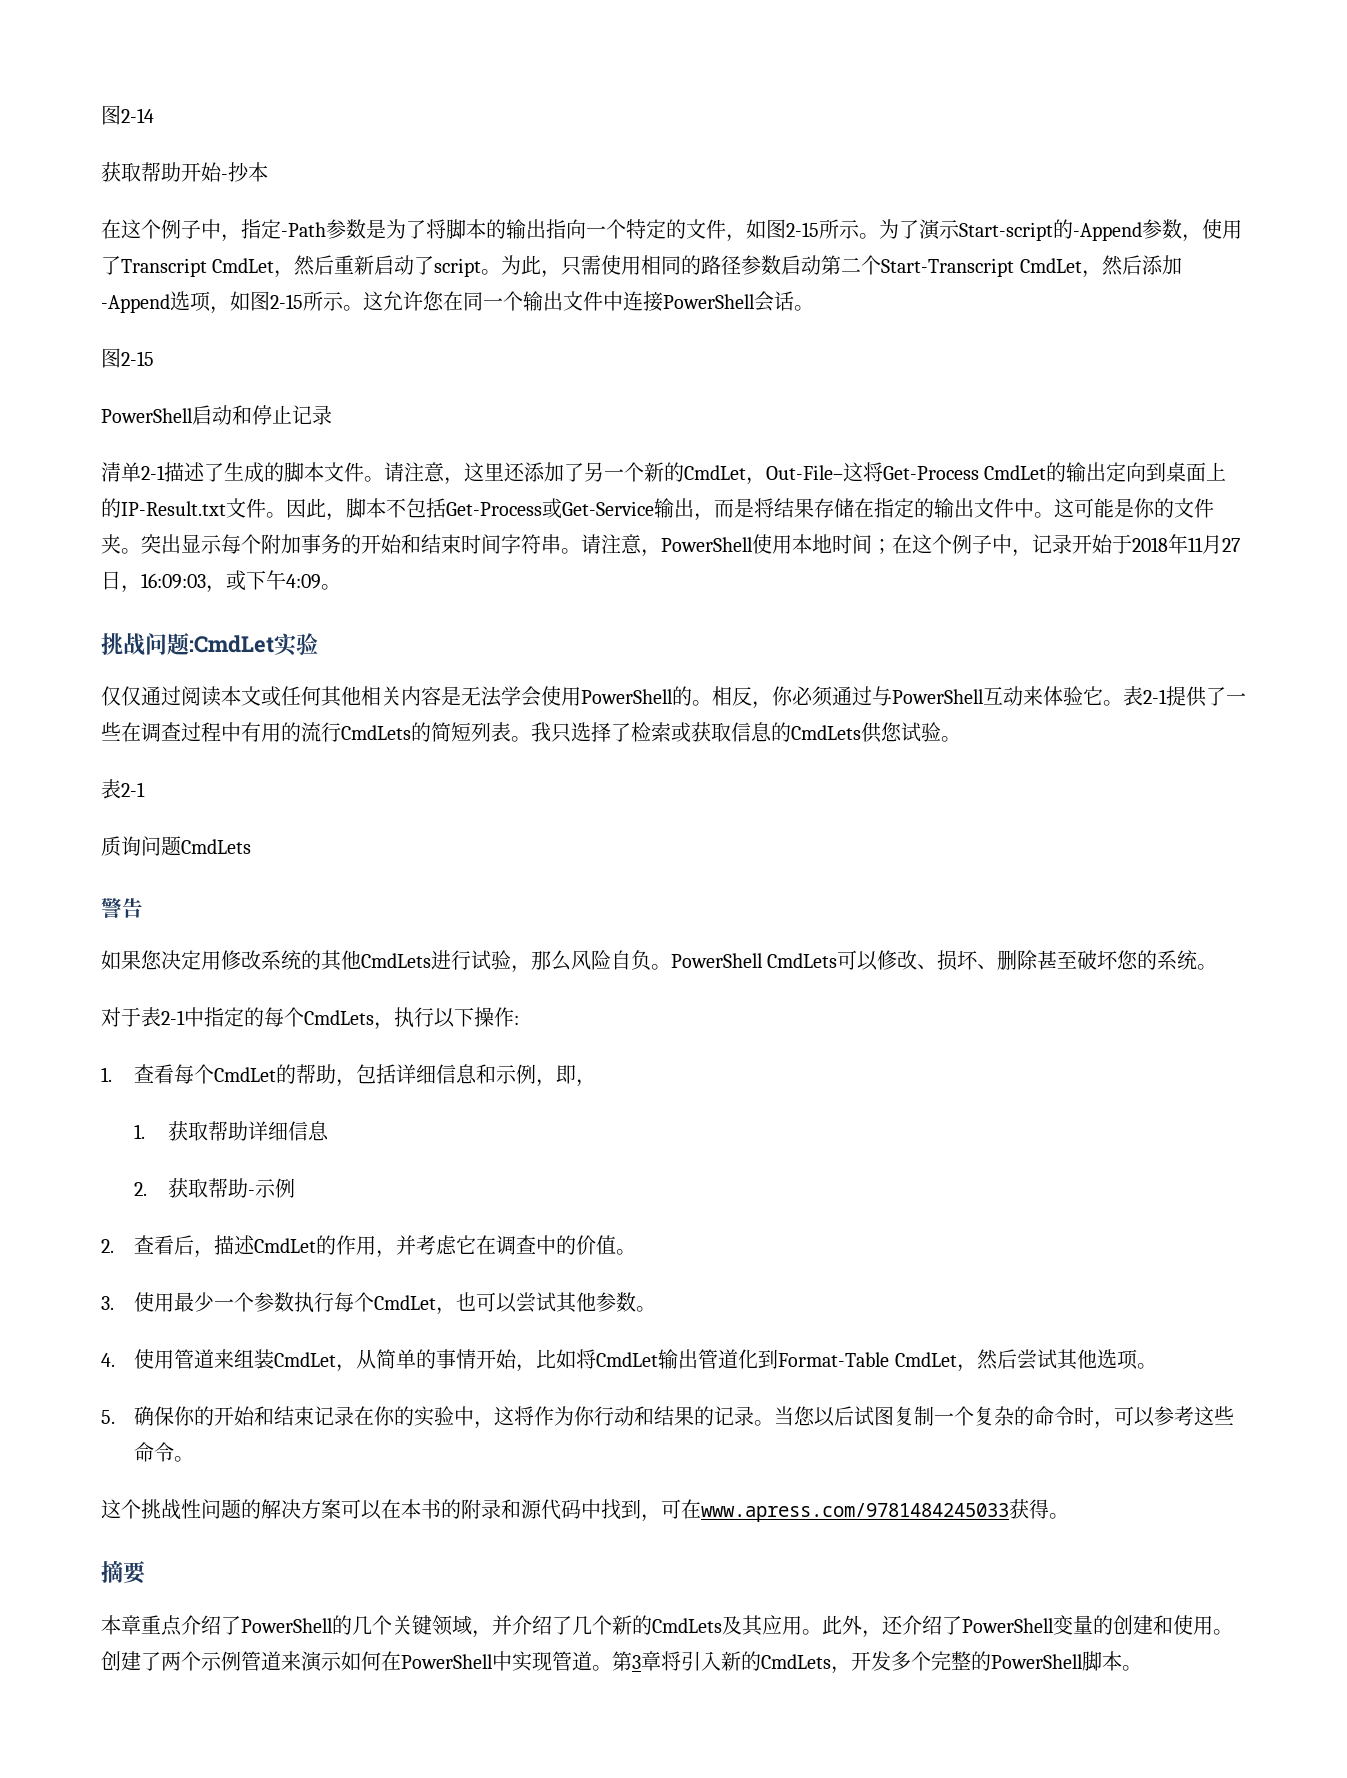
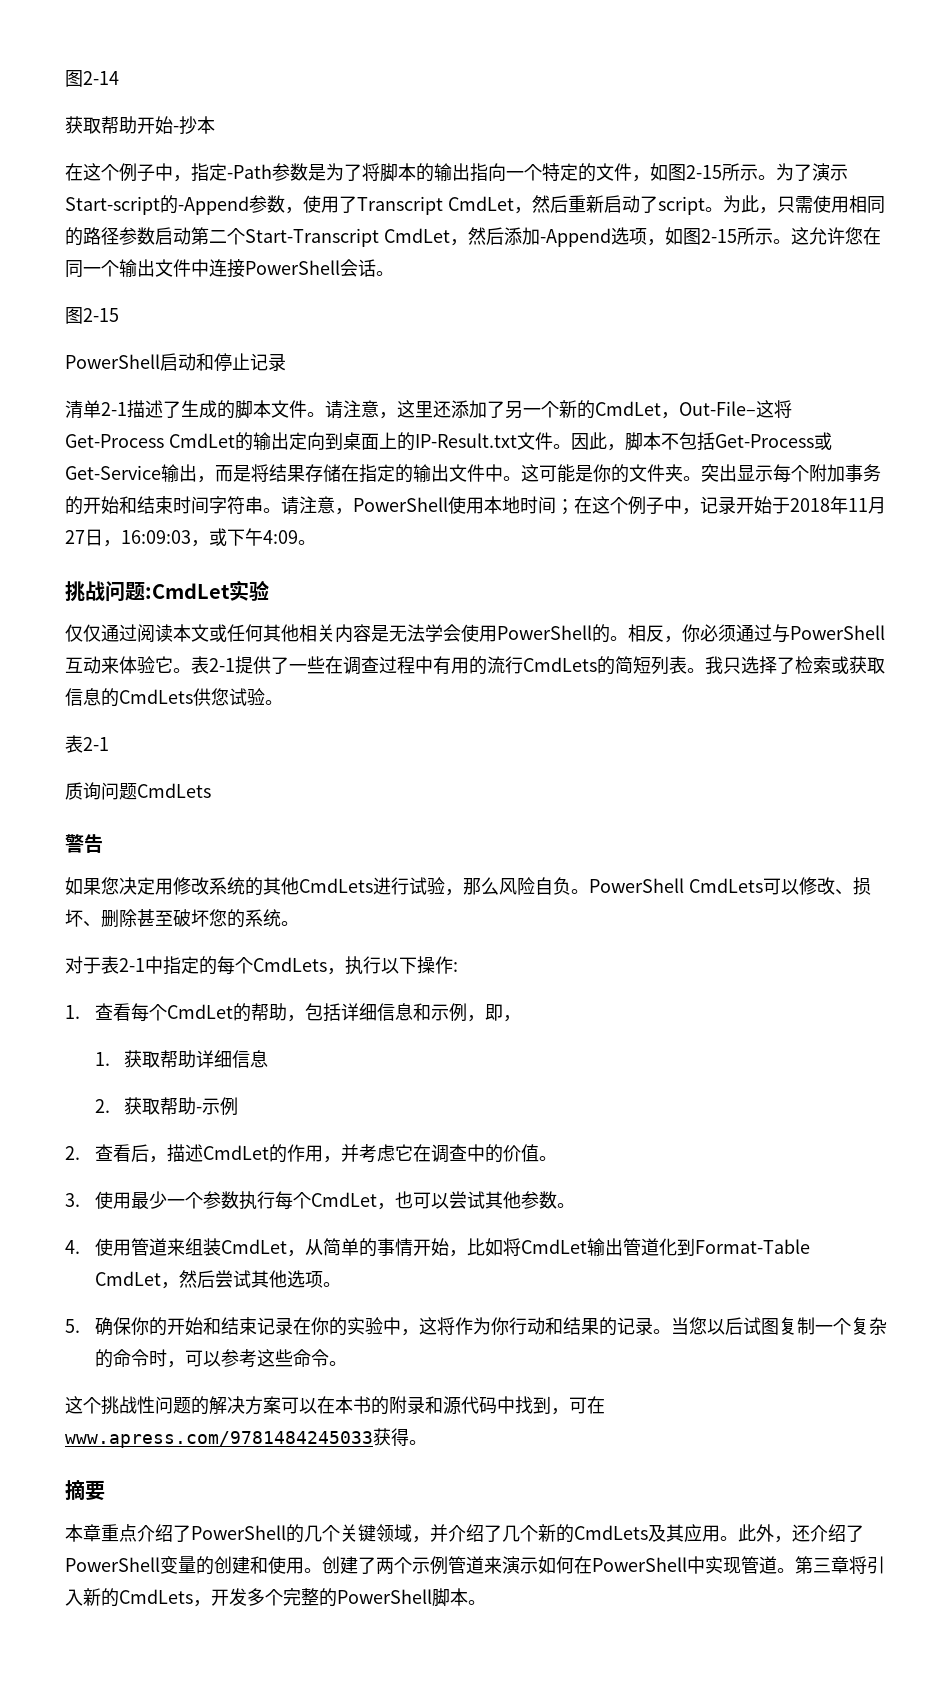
[632,1655,641,1669] 3 -> [813,1558,831,1573] 三

